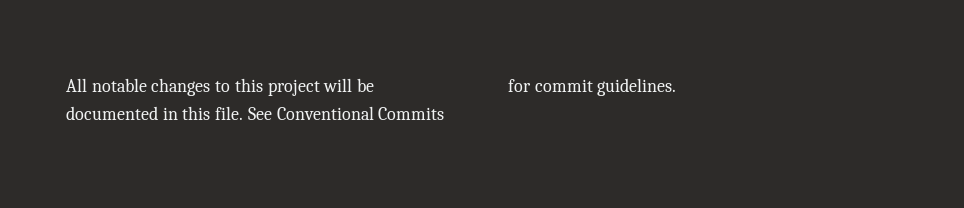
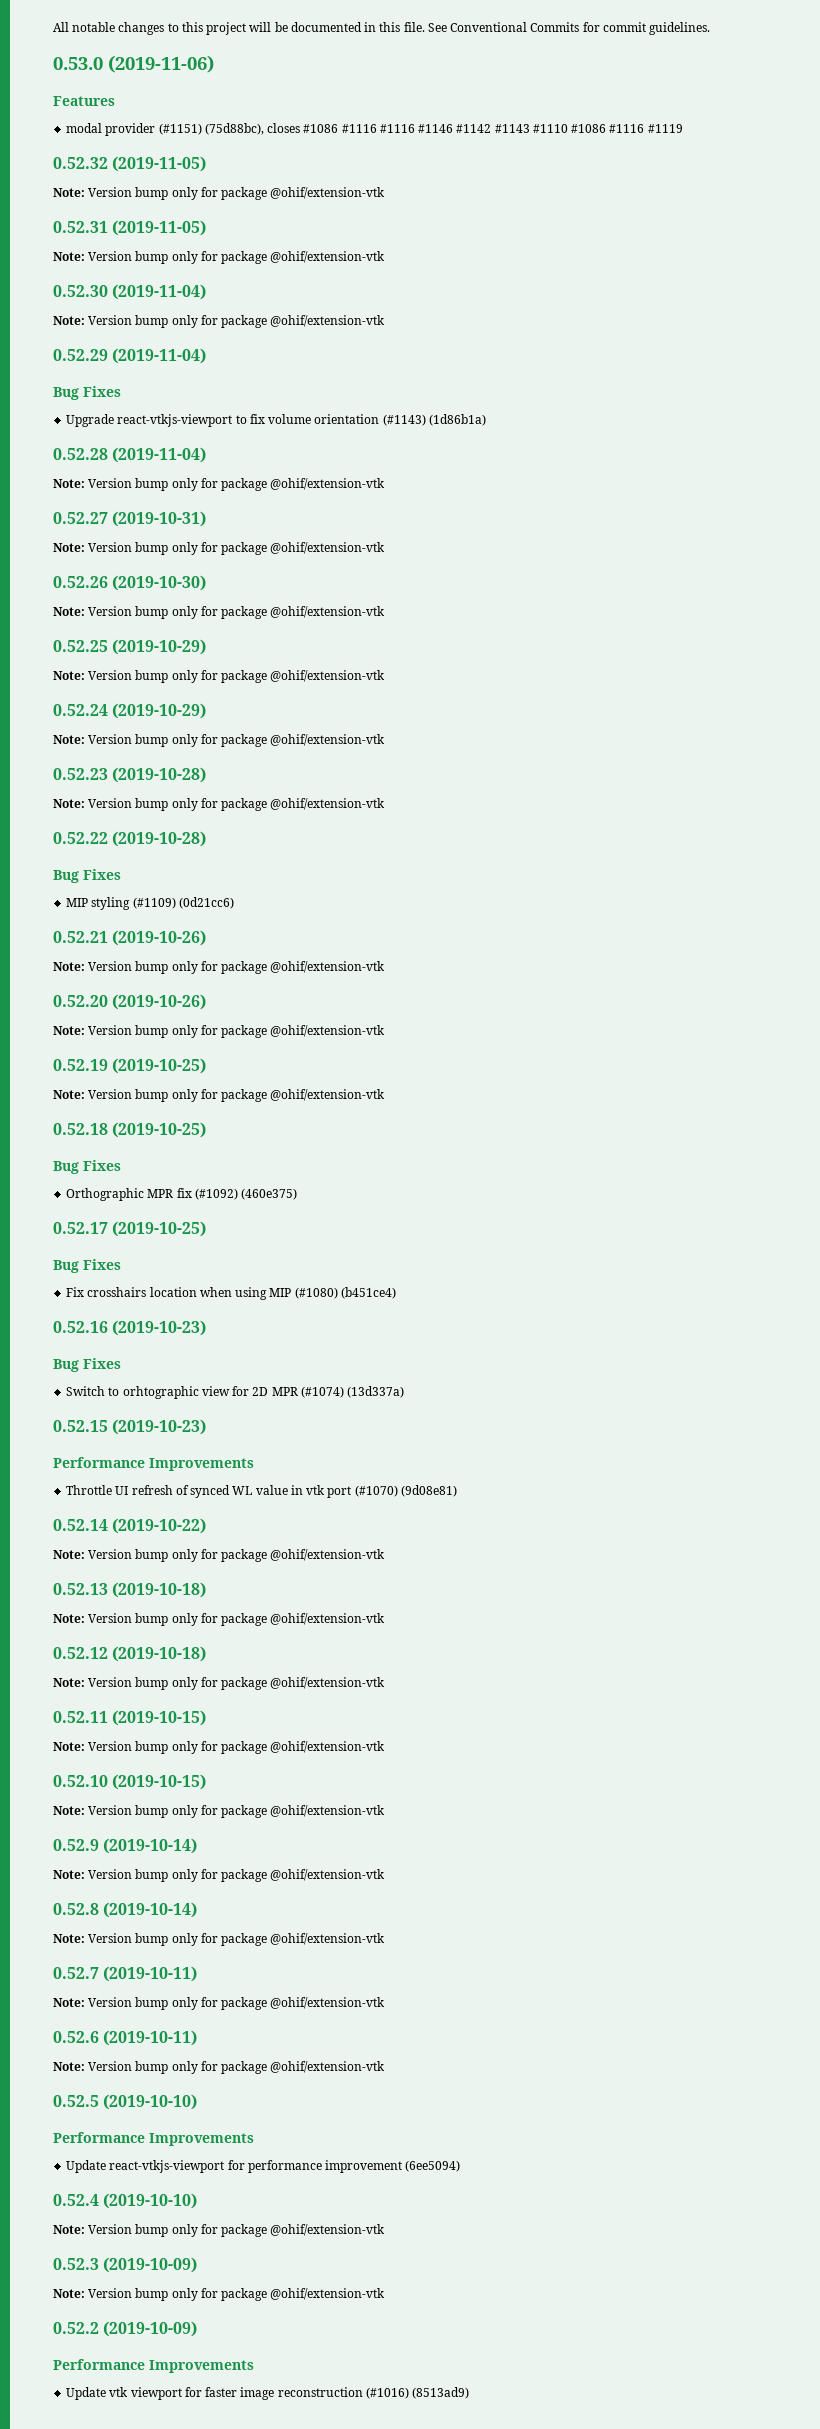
(677, 87) none -> [53,55,214,73] [53,96,115,106] [66,123,683,136] [53,156,207,172] [53,187,386,200] [53,220,207,236] [53,251,386,264] [53,284,207,300] [53,315,386,328] [53,348,207,364] [53,386,121,400] [66,414,486,427] [53,447,207,463] [53,478,386,491] [53,511,207,527] [53,542,386,555] [53,575,207,591] [53,606,386,619] [53,639,207,655] [53,670,386,683] [53,703,207,719] [53,734,386,747] [53,767,207,783] [53,798,386,811] [53,831,207,847] [53,869,121,883] [66,897,234,910] [53,930,207,946] [53,961,386,974] [53,994,207,1010] [53,1025,386,1038] [53,1058,207,1074] [53,1089,386,1102] [53,1122,207,1138] [53,1160,121,1174] [66,1188,298,1201] [53,1221,207,1237] [53,1259,121,1273] [66,1287,396,1300] [53,1320,207,1336] [53,1358,121,1372] [66,1386,405,1399] [53,1419,207,1435] [53,1457,254,1471] [66,1485,457,1498] [53,1518,207,1534] [53,1549,386,1562] [53,1582,207,1598] [53,1613,386,1626] [53,1646,207,1662] [53,1677,386,1690] [53,1710,207,1726] [53,1741,386,1754] [53,1774,207,1790] [53,1805,386,1818] [53,1838,198,1854] [53,1869,386,1882] [53,1902,198,1918] [53,1933,386,1946] [53,1966,198,1982] [53,1997,386,2010] [53,2030,198,2046] [53,2061,386,2074] [53,2094,198,2110] [53,2132,254,2146] [66,2160,461,2173] [53,2193,198,2209] [53,2224,386,2237] [53,2257,198,2273] [53,2288,386,2301] [53,2321,198,2337] [53,2359,254,2373] [66,2387,470,2400] // 0.53.0 (2019-11-06) // Features // modal provider (#1151) (75d88bc), closes #1086 #1116 #1116 #1146 #1142 #1143 #1110 #1086 #1116 #1119 // 0.52.32 (2019-11-05) // Note: Version bump only for package @ohif/extension-vtk // 0.52.31 (2019-11-05) // Note: Version bump only for package @ohif/extension-vtk // 0.52.30 (2019-11-04) // Note: Version bump only for package @ohif/extension-vtk // 0.52.29 (2019-11-04) // Bug Fixes // Upgrade react-vtkjs-viewport to fix volume orientation (#1143) (1d86b1a) // 0.52.28 (2019-11-04) // Note: Version bump only for package @ohif/extension-vtk // 0.52.27 (2019-10-31) // Note: Version bump only for package @ohif/extension-vtk // 0.52.26 (2019-10-30) // Note: Version bump only for package @ohif/extension-vtk // 0.52.25 (2019-10-29) // Note: Version bump only for package @ohif/extension-vtk // 0.52.24 (2019-10-29) // Note: Version bump only for package @ohif/extension-vtk // 0.52.23 (2019-10-28) // Note: Version bump only for package @ohif/extension-vtk // 0.52.22 (2019-10-28) // Bug Fixes // MIP styling (#1109) (0d21cc6) // 0.52.21 (2019-10-26) // Note: Version bump only for package @ohif/extension-vtk // 0.52.20 (2019-10-26) // Note: Version bump only for package @ohif/extension-vtk // 0.52.19 (2019-10-25) // Note: Version bump only for package @ohif/extension-vtk // 0.52.18 (2019-10-25) // Bug Fixes // Orthographic MPR fix (#1092) (460e375) // 0.52.17 (2019-10-25) // Bug Fixes // Fix crosshairs location when using MIP (#1080) (b451ce4) // 0.52.16 (2019-10-23) // Bug Fixes // Switch to orhtographic view for 2D MPR (#1074) (13d337a) // 0.52.15 (2019-10-23) // Performance Improvements // Throttle UI refresh of synced WL value in vtk port (#1070) (9d08e81) // 0.52.14 (2019-10-22) // Note: Version bump only for package @ohif/extension-vtk // 0.52.13 (2019-10-18) // Note: Version bump only for package @ohif/extension-vtk // 0.52.12 (2019-10-18) // Note: Version bump only for package @ohif/extension-vtk // 0.52.11 (2019-10-15) // Note: Version bump only for package @ohif/extension-vtk // 0.52.10 (2019-10-15) // Note: Version bump only for package @ohif/extension-vtk // 0.52.9 (2019-10-14) // Note: Version bump only for package @ohif/extension-vtk // 0.52.8 (2019-10-14) // Note: Version bump only for package @ohif/extension-vtk // 0.52.7 (2019-10-11) // Note: Version bump only for package @ohif/extension-vtk // 0.52.6 (2019-10-11) // Note: Version bump only for package @ohif/extension-vtk // 0.52.5 (2019-10-10) // Performance Improvements // Update react-vtkjs-viewport for performance improvement (6ee5094) // 0.52.4 (2019-10-10) // Note: Version bump only for package @ohif/extension-vtk // 0.52.3 (2019-10-09) // Note: Version bump only for package @ohif/extension-vtk // 0.52.2 (2019-10-09) // Performance Improvements // Update vtk viewport for faster image reconstruction (#1016) (8513ad9)

